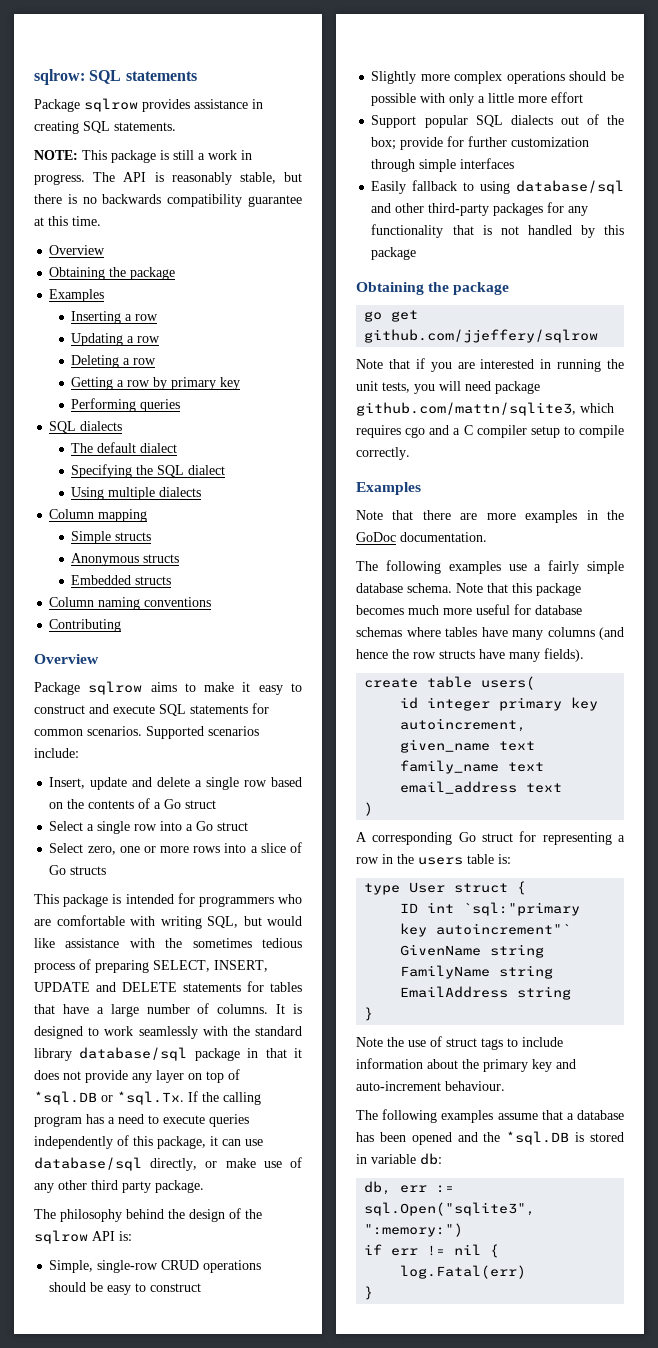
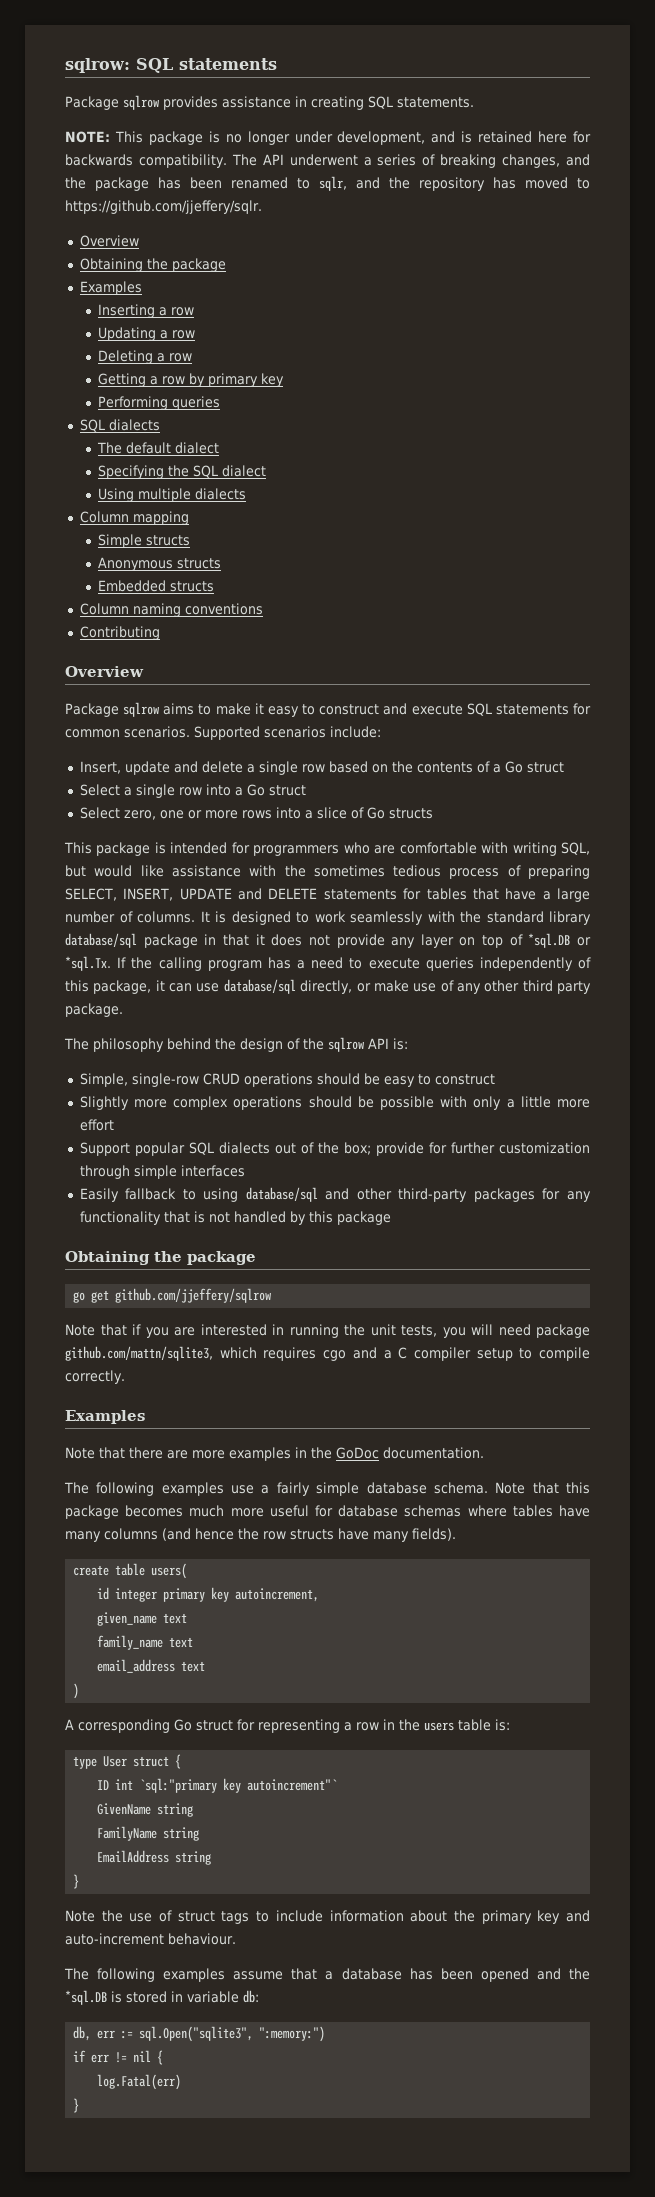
[173,150,252,160] [34,172,302,185] [34,194,302,207] [34,216,101,226] still a work in progress. The API is reasonably stable, but there is no backwards compatibility guarantee at this time. -> [225,131,591,145] [65,154,591,168] [65,176,590,191] [65,200,262,214] no longer under development, and is retained here for backwards compatibility. The API underwent a series of breaking changes, and the package has been renamed to sqlr, and the repository has moved to https://github.com/jjeffery/sqlr.

